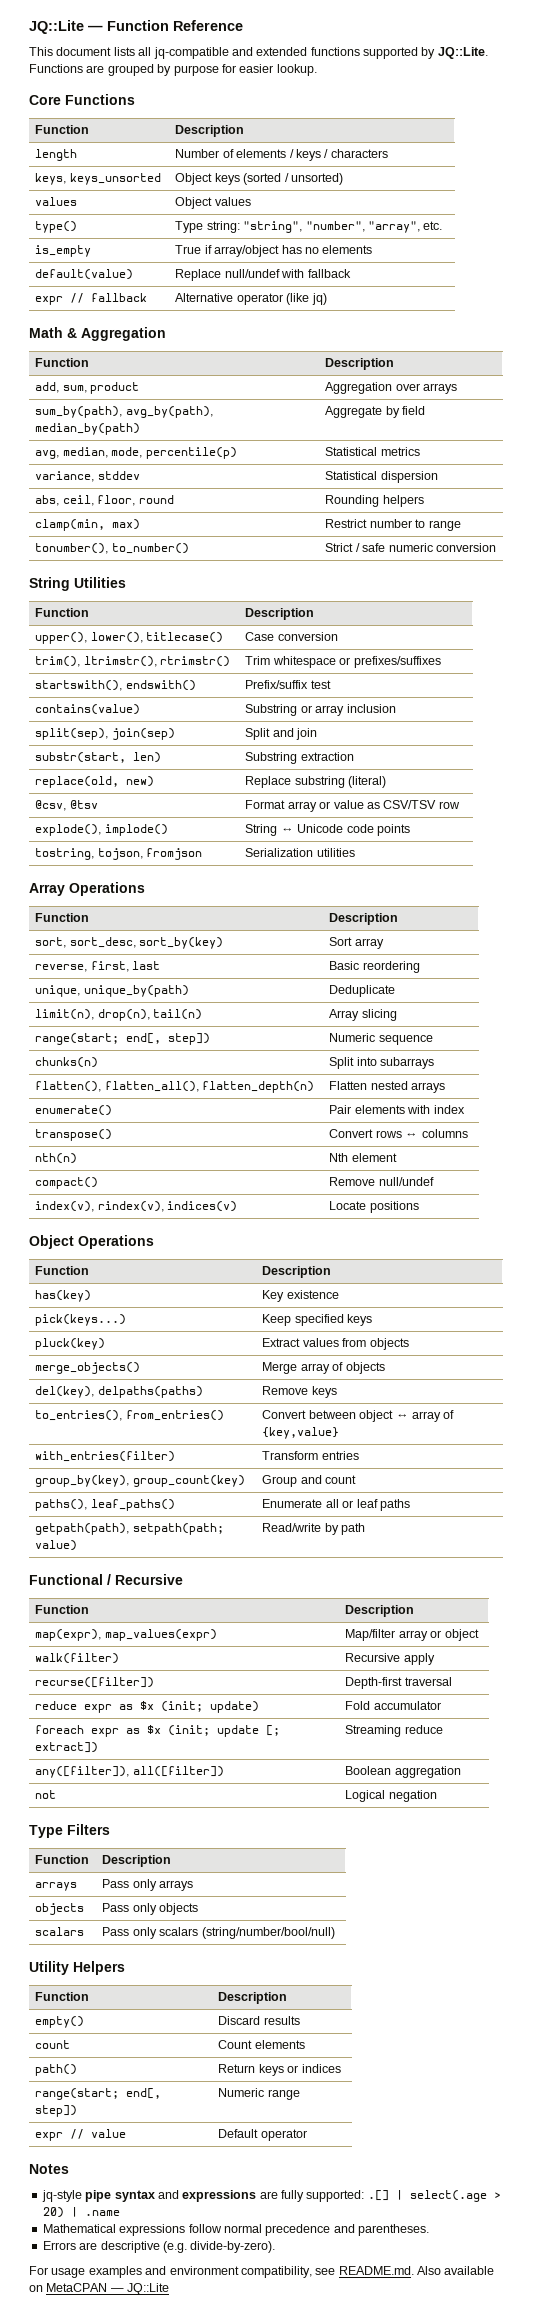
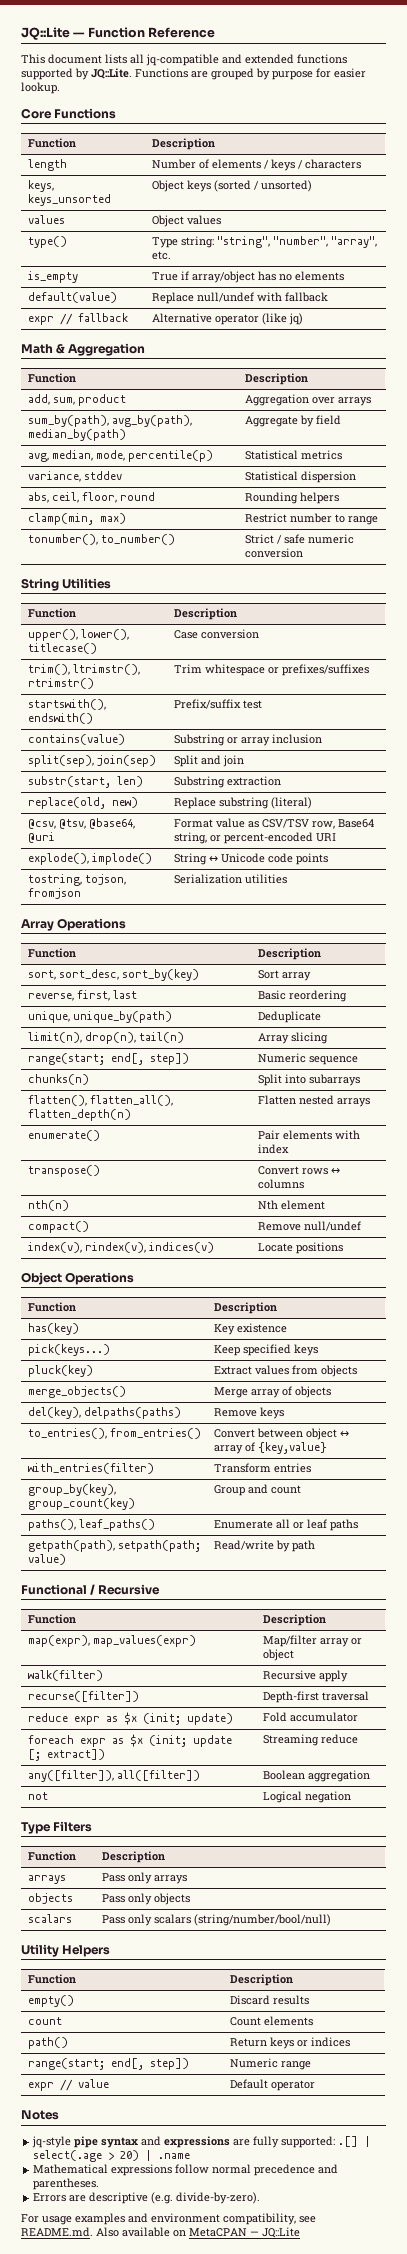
[69,800,98,809] @tsv -> [58,818,135,829] [27,832,55,843] @tsv, @base64, @uri
[287,801,331,812] array or -> (213, 823) none
[438,801,460,809] row -> [311,819,374,829] [173,832,336,844] row, Base64 string, or percent-encoded URI

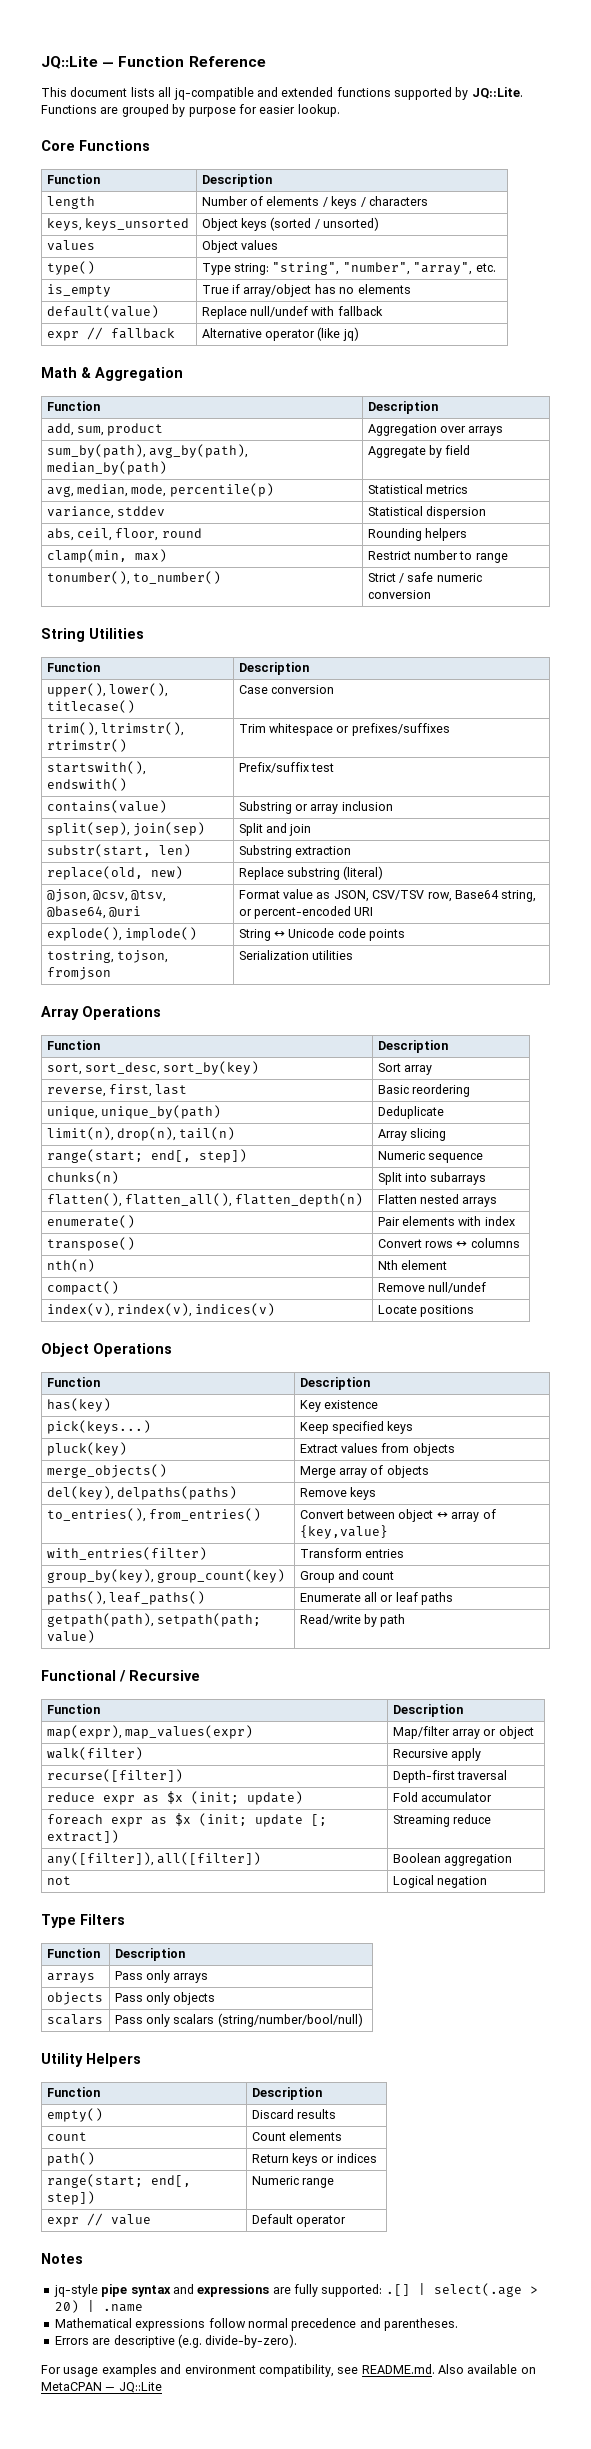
(312, 803) none -> [46,889,90,902] @json,
(259, 824) none -> [333,890,369,902] JSON,

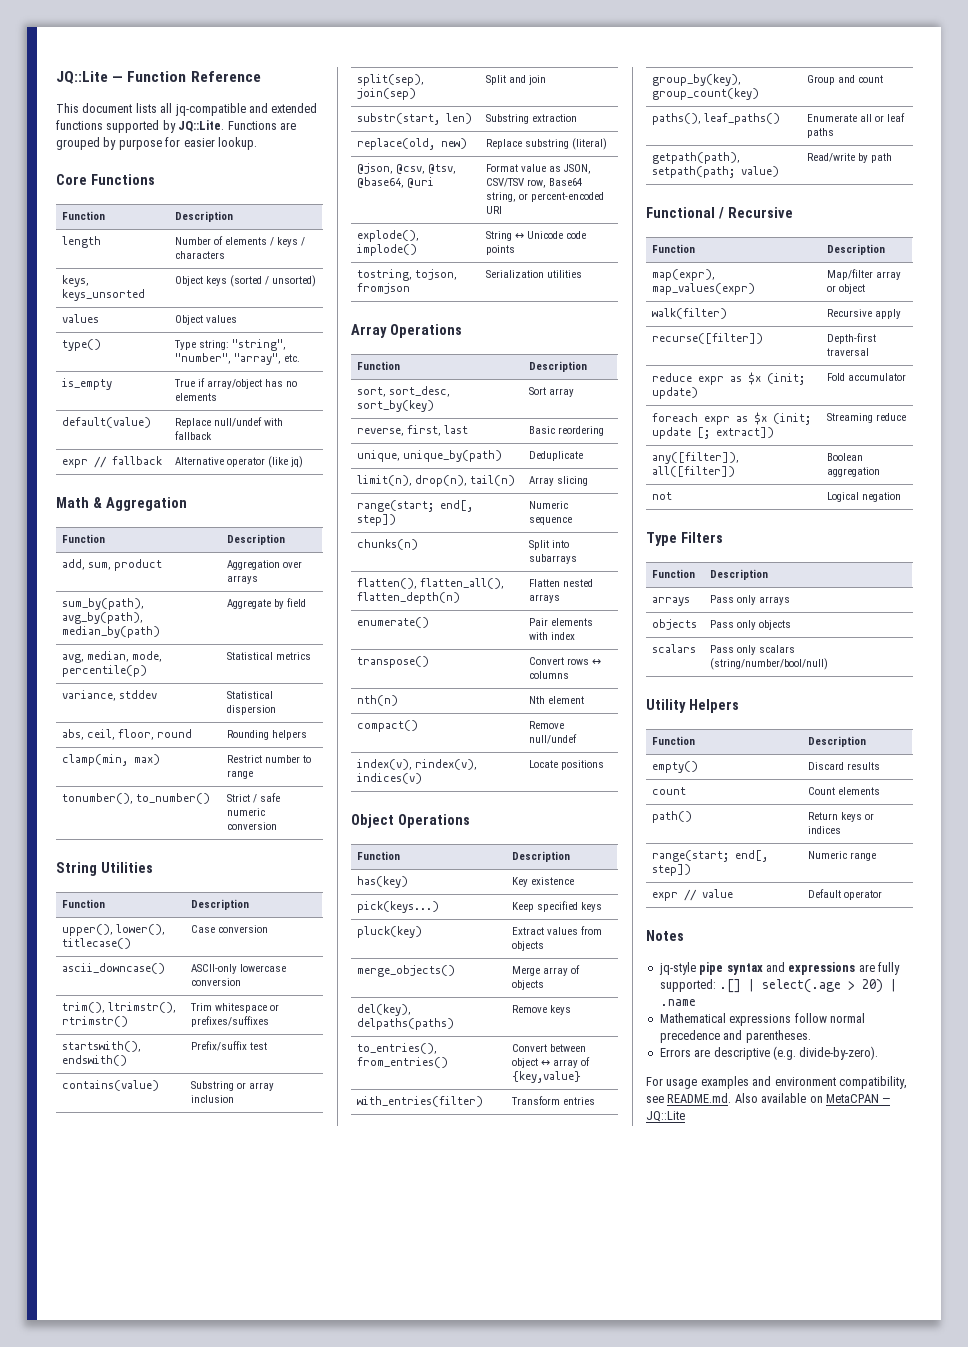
(335, 689) none -> [62,963,166,974] [191,964,287,974] [191,978,242,986] // ascii_downcase() | ASCII-only lowercase conversion

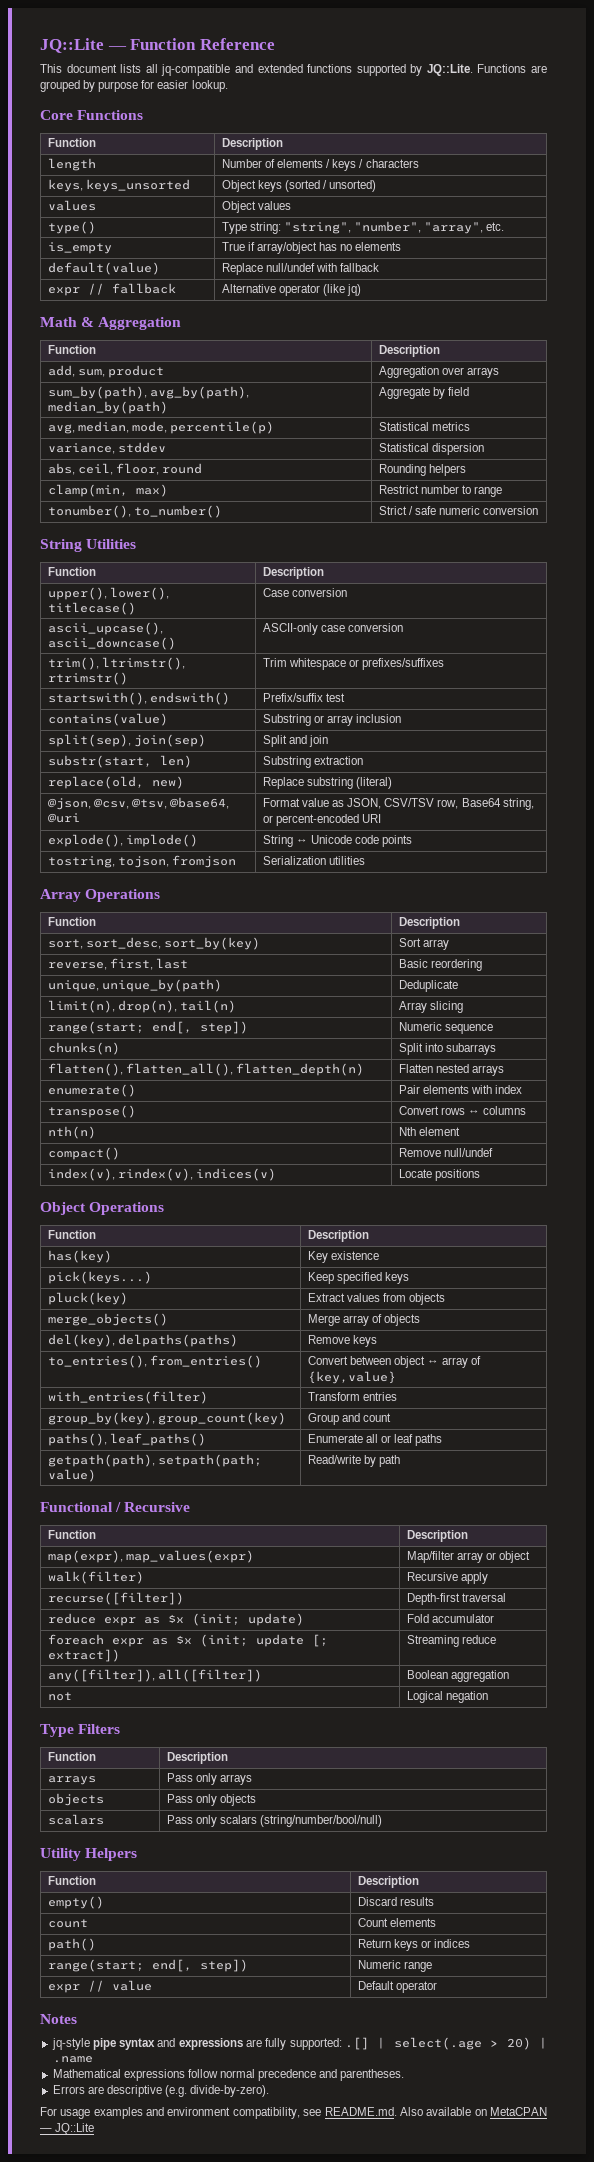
(269, 929) none -> [47,622,163,635] ascii_upcase(),
[240,964,287,972] lowercase -> [321,625,346,632] case

